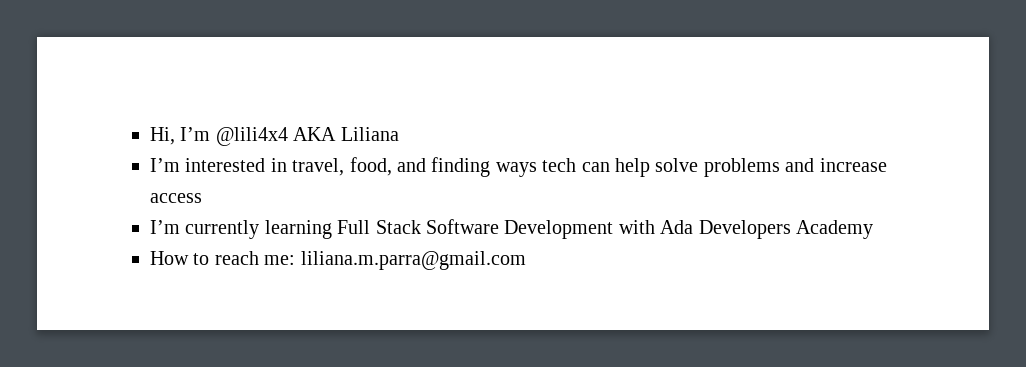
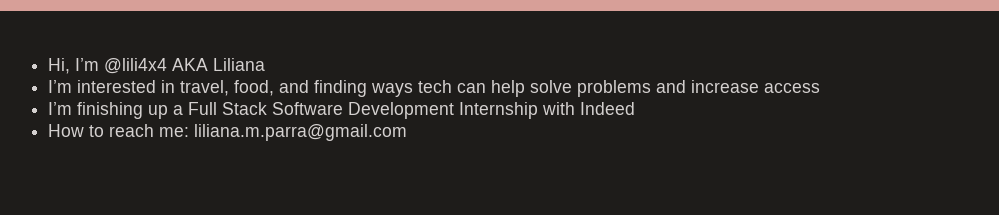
[185,220,332,239] currently learning -> [77,102,184,119] finishing up a
[618,220,873,239] with Ada Developers Academy -> [459,102,636,119] Internship with Indeed

